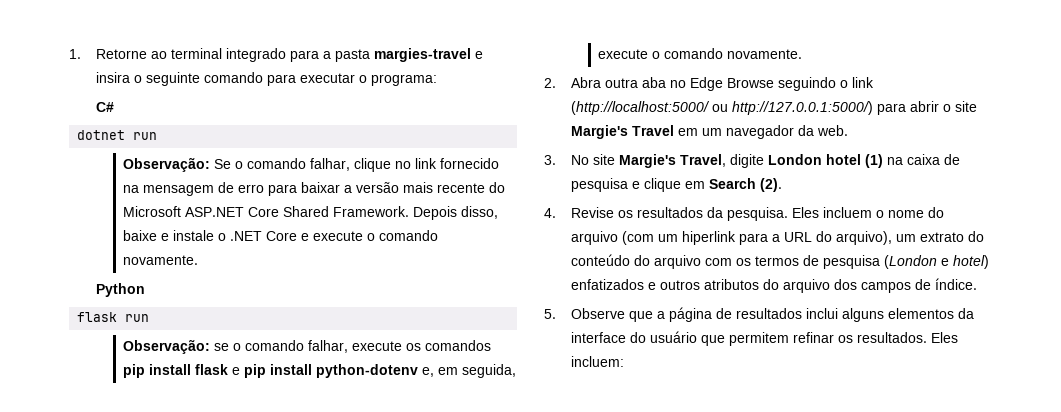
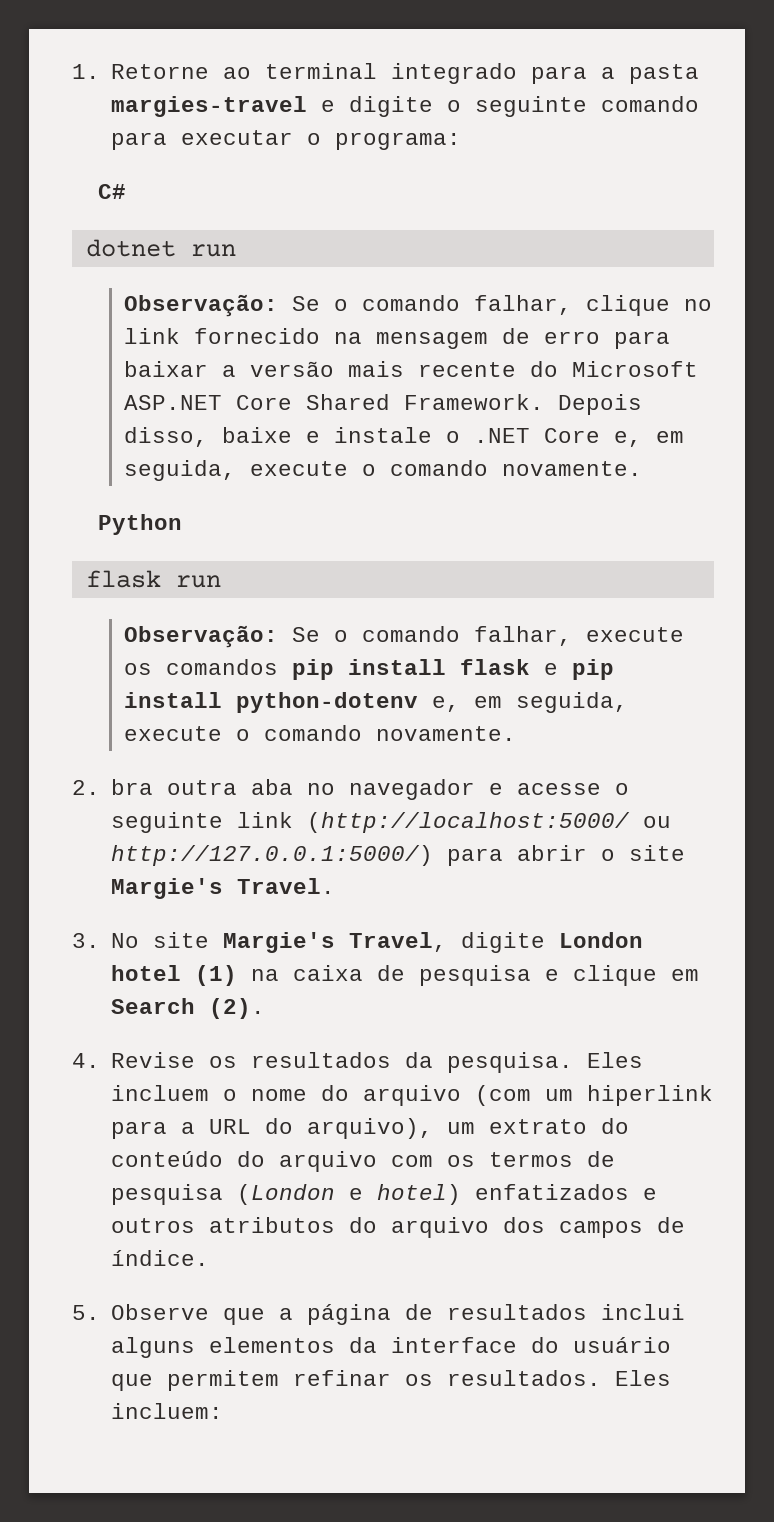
[96,72,131,83] insira -> [349,96,434,117] digite
[301,233,310,241] e -> [614,431,685,447] [124,460,237,481] e, em seguida,
[214,343,230,351] se -> [292,627,321,642] Se
[571,77,602,88] Abra -> [111,779,154,795] bra
[690,77,849,91] Edge Browse seguindo o -> [349,779,630,800] [111,812,224,833] navegador e acesse o seguinte
[632,125,849,139] Travel em um navegador da web. -> [237,878,336,894] Travel.

